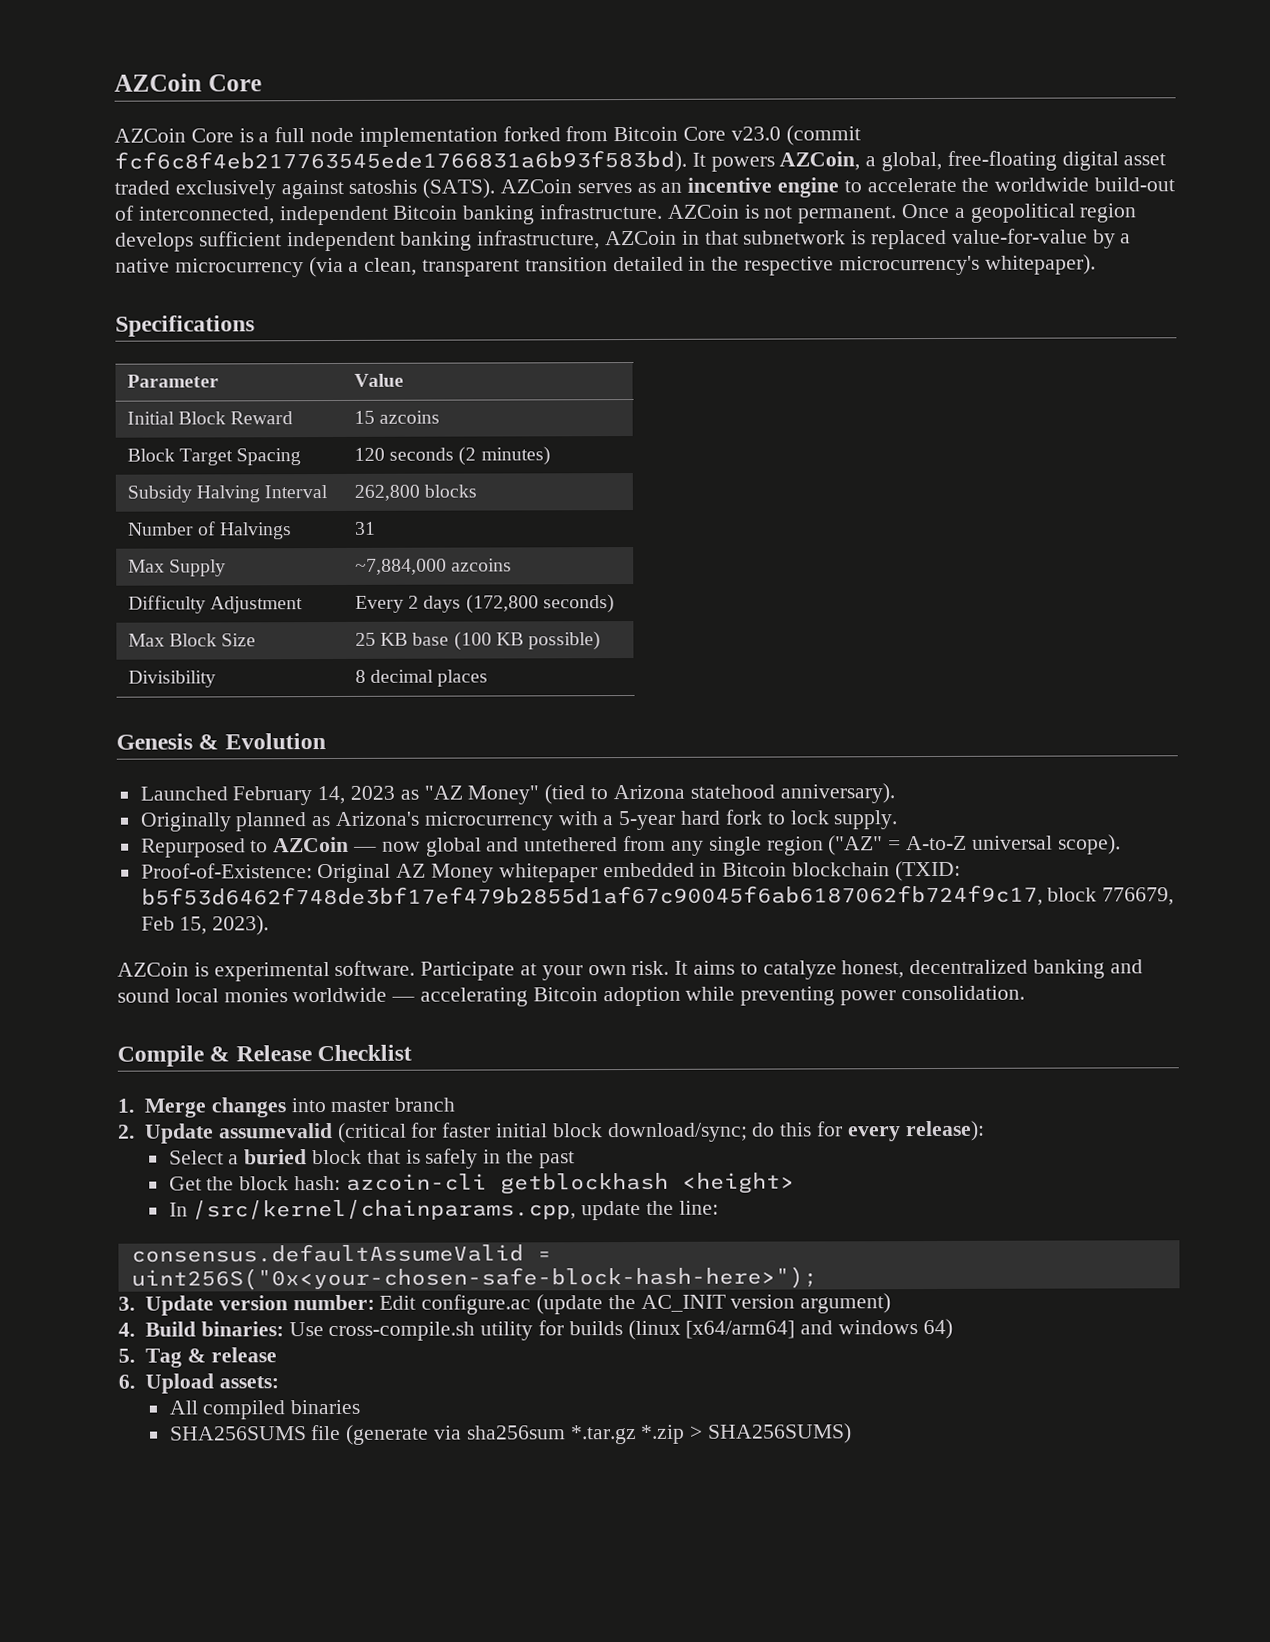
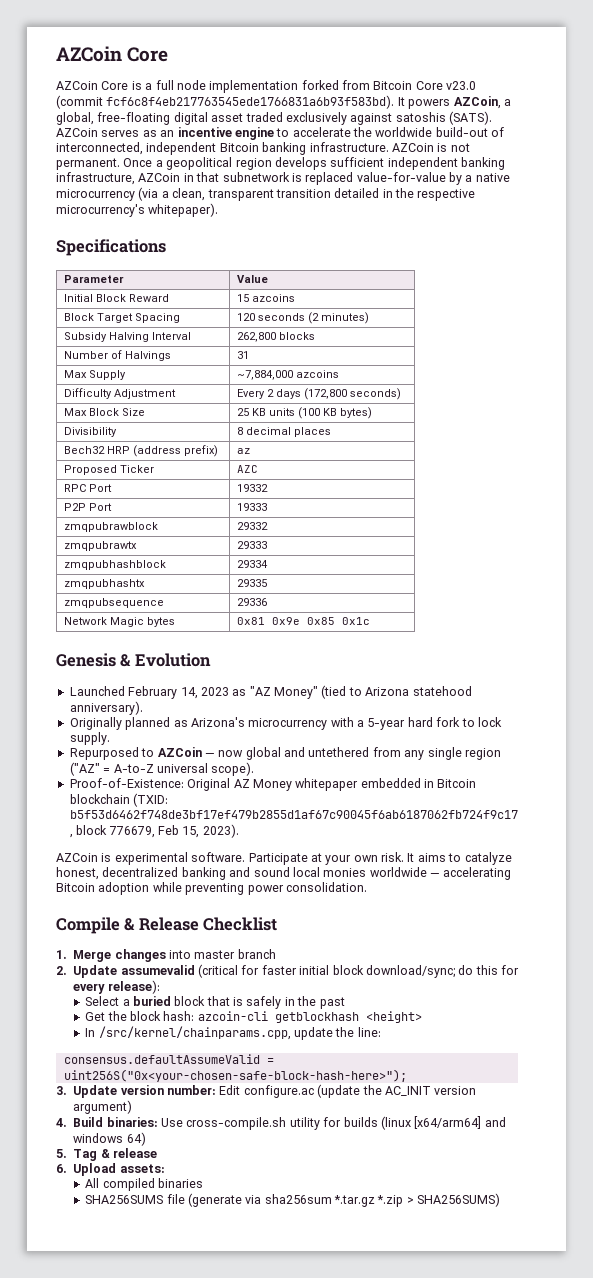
[412,632,450,646] base -> [269,408,296,416] units
[528,631,602,651] possible) -> [340,407,373,419] bytes)
(489, 678) none -> [64,445,219,457] [237,448,252,454] [64,465,155,475] [237,465,259,473] [64,484,113,492] [237,484,269,492] [64,503,113,511] [237,503,268,511] [64,522,159,532] [237,522,269,530] [64,541,138,551] [237,541,268,549] [64,560,167,570] [237,560,269,568] [64,579,146,589] [237,579,268,587] [64,598,165,608] [237,598,268,606] [64,617,176,627] [237,617,371,625] // Bech32 HRP (address prefix) | az // Proposed Ticker | AZC // RPC Port | 19332 // P2P Port | 19333 // zmqpubrawblock | 29332 // zmqpubrawtx | 29333 // zmqpubhashblock | 29334 // zmqpubhashtx | 29335 // zmqpubsequence | 29336 // Network Magic bytes | 0x81 0x9e 0x85 0x1c

